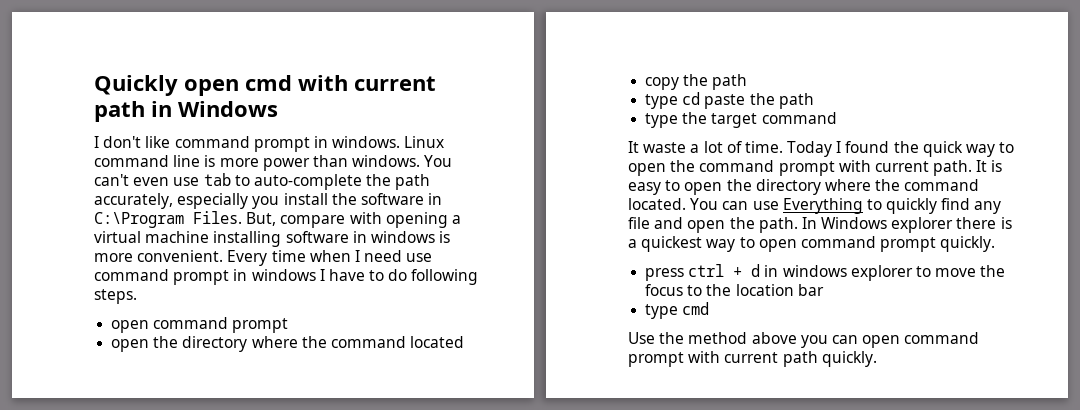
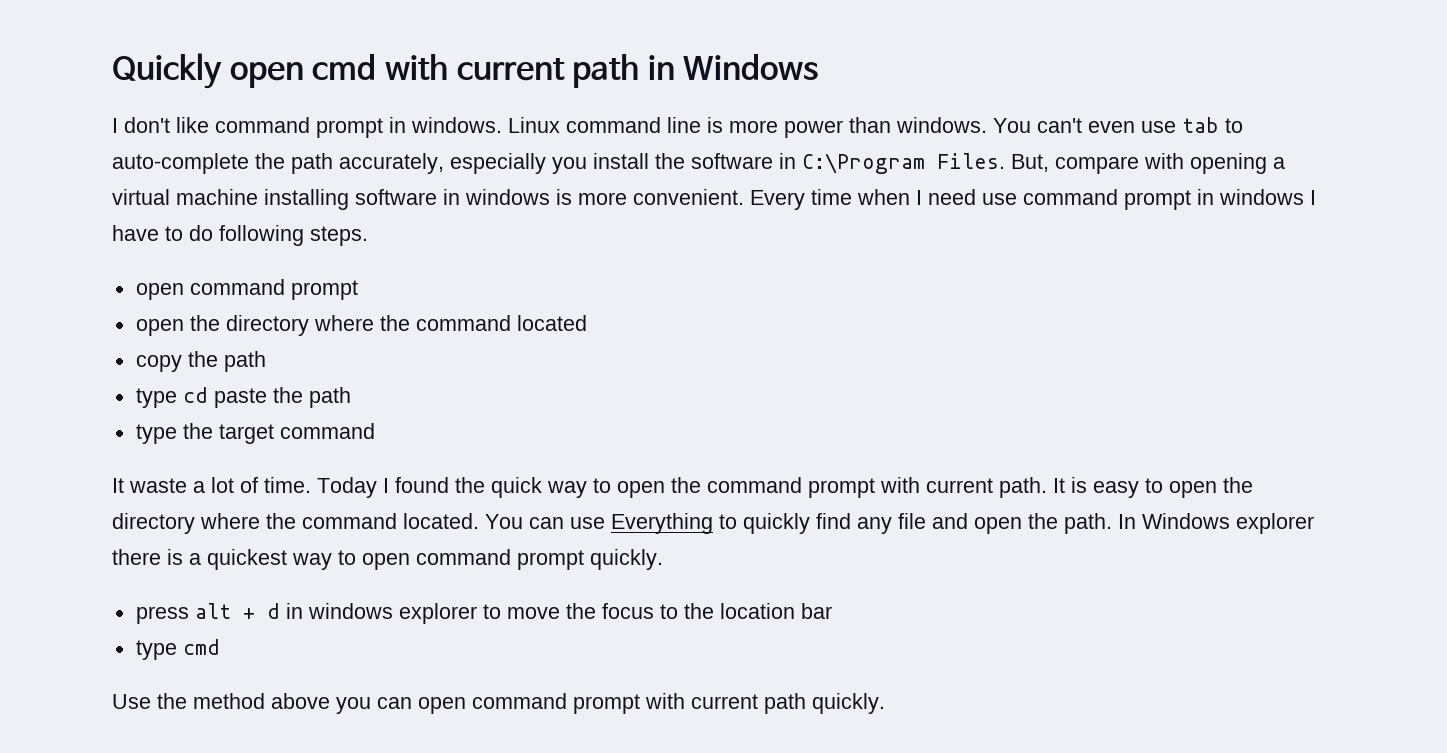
[688,264,725,277] ctrl -> [194,603,231,619] alt

